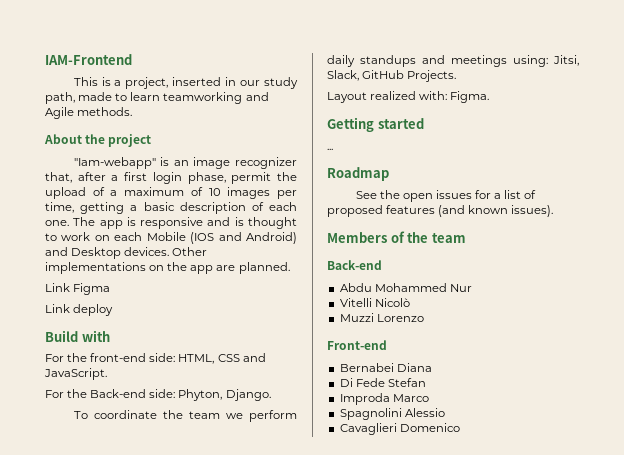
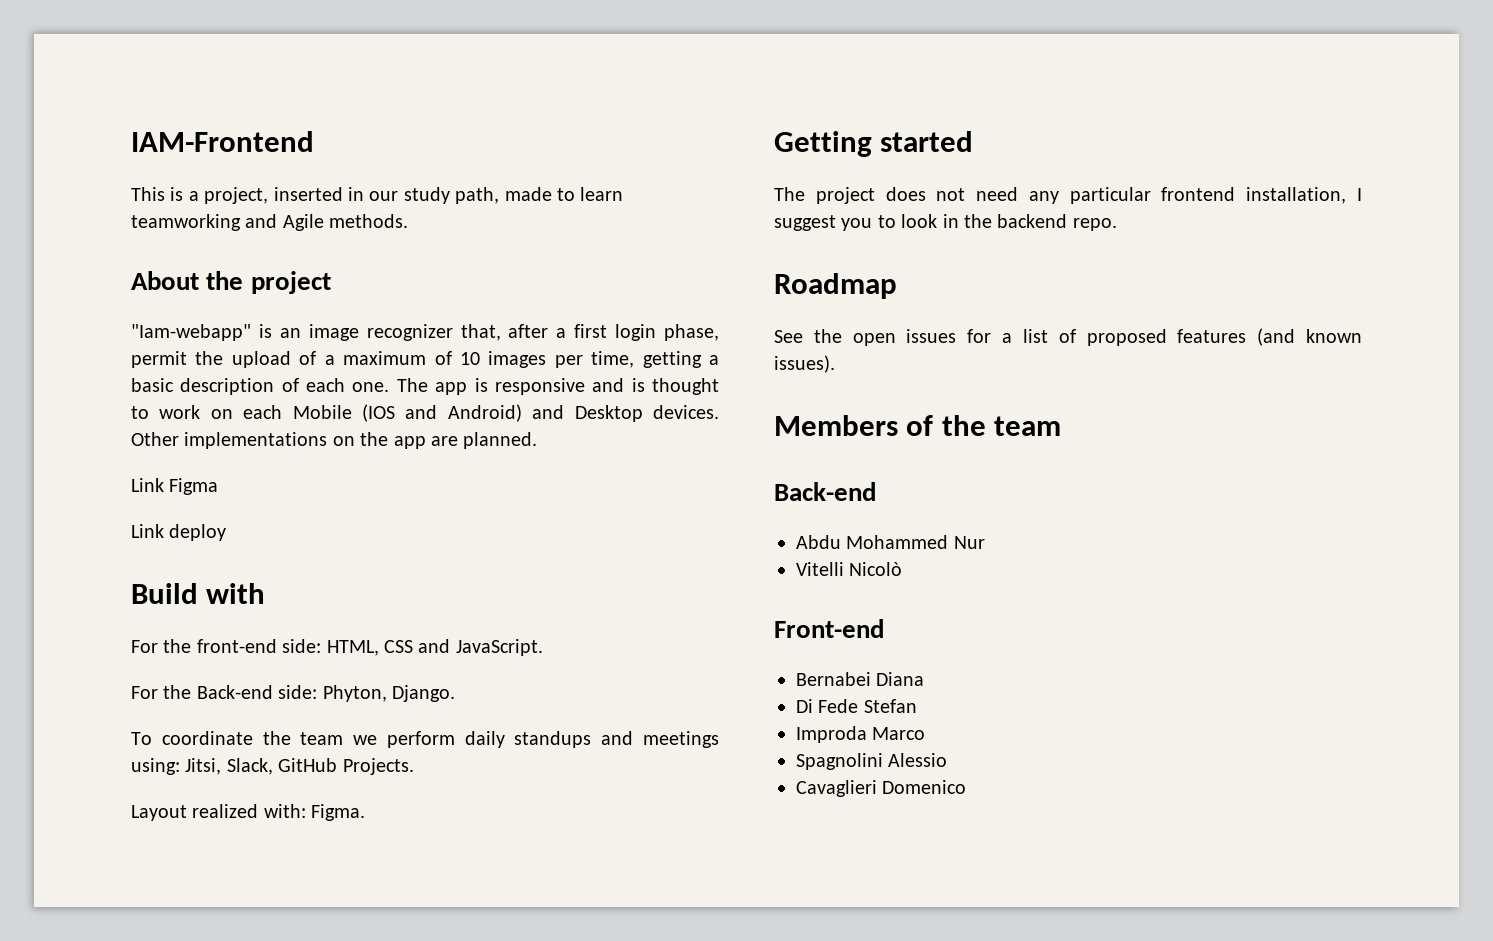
[327,148,333,150] ... -> [774,187,1362,204] [774,214,1117,231] The project does not need any particular frontend installation, I suggest you to look in the backend repo.
[339,313,424,322] // Muzzi Lorenzo -> (903, 569) none

